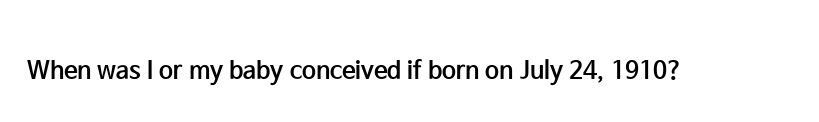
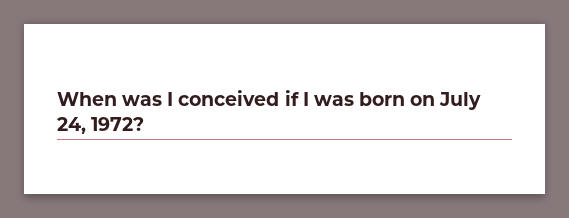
[159,59,423,86] or my baby conceived if -> [178,90,354,106] conceived if I was
[610,60,683,80] 1910? -> [91,117,145,131] 1972?

